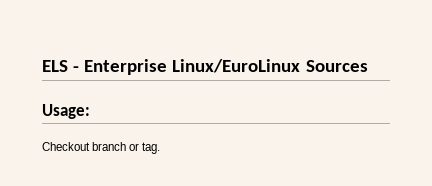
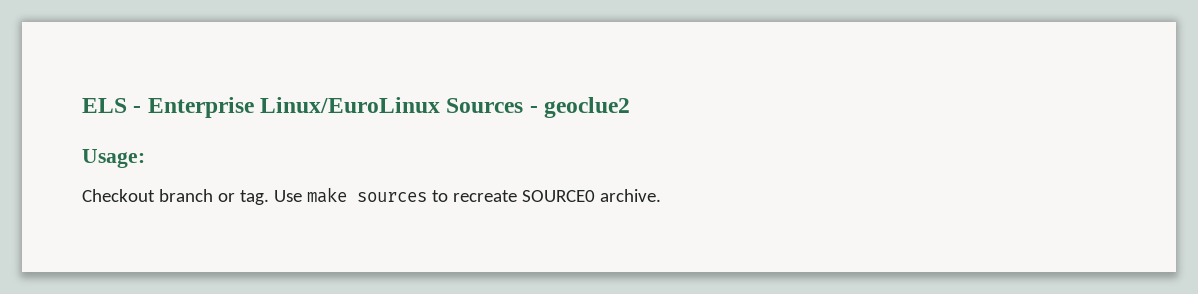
(368, 66) none -> [529,97,631,118] - geoclue2
(161, 148) none -> [273,187,661,203] Use make sources to recreate SOURCE0 archive.

